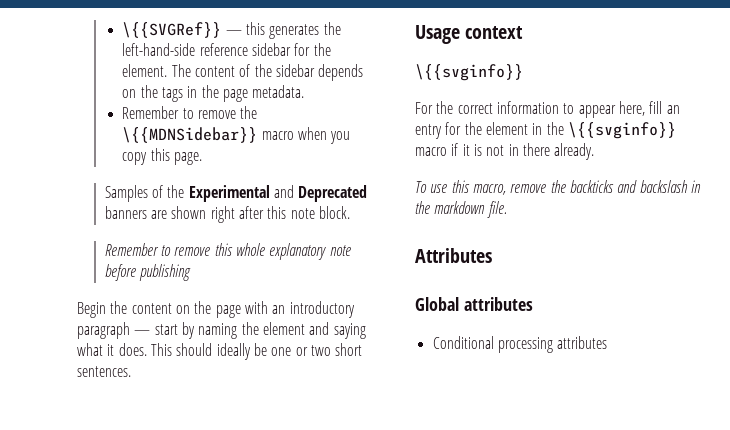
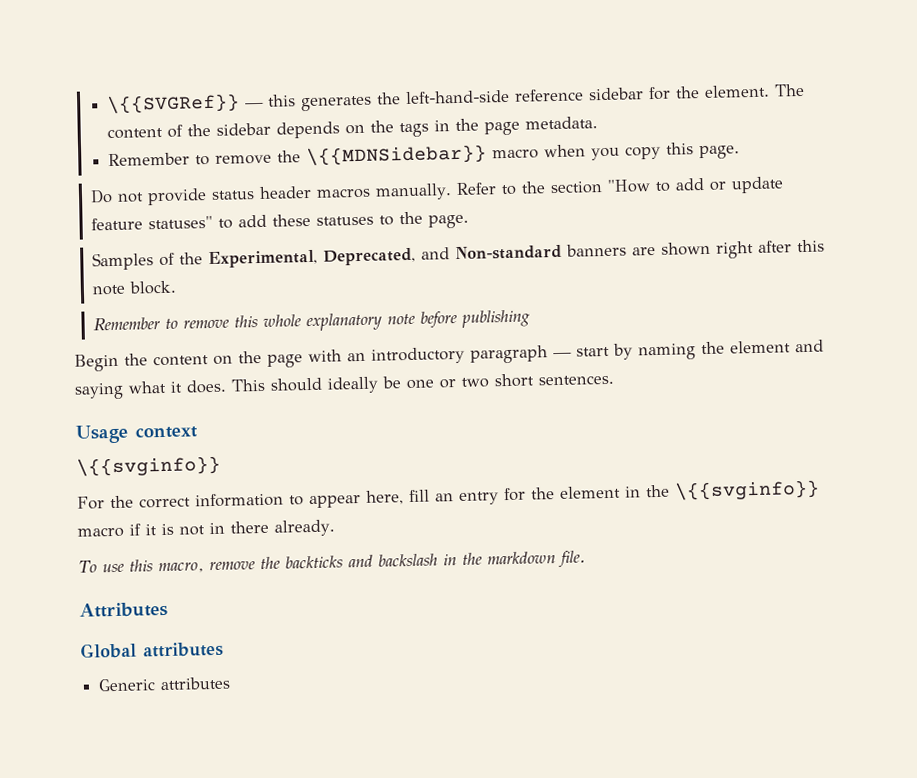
(203, 158) none -> [89,176,784,206] [90,211,469,231] // Do not provide status header macros manually. Refer to the section "How to add or update feature statuses" to add these statuses to the page.
[188,185,368,202] Experimental and Deprecated -> [207,244,562,269] Experimental, Deprecated, and Non-standard
[432,336,553,353] Conditional processing -> [98,678,157,692] Generic

